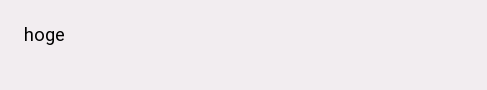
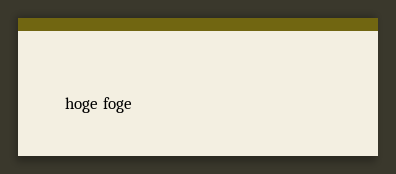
(65, 36) none -> [102,97,132,113] foge

